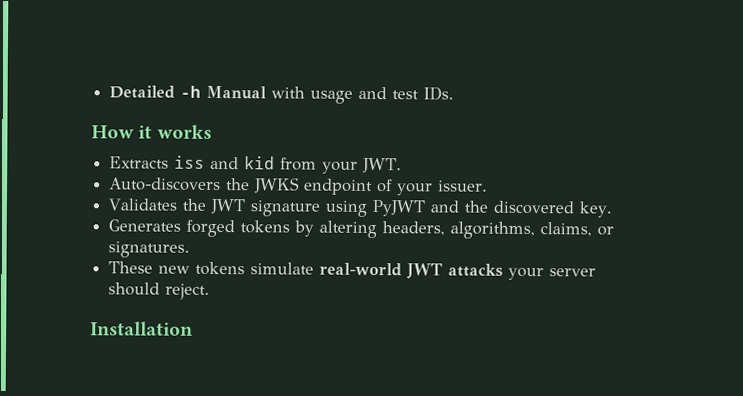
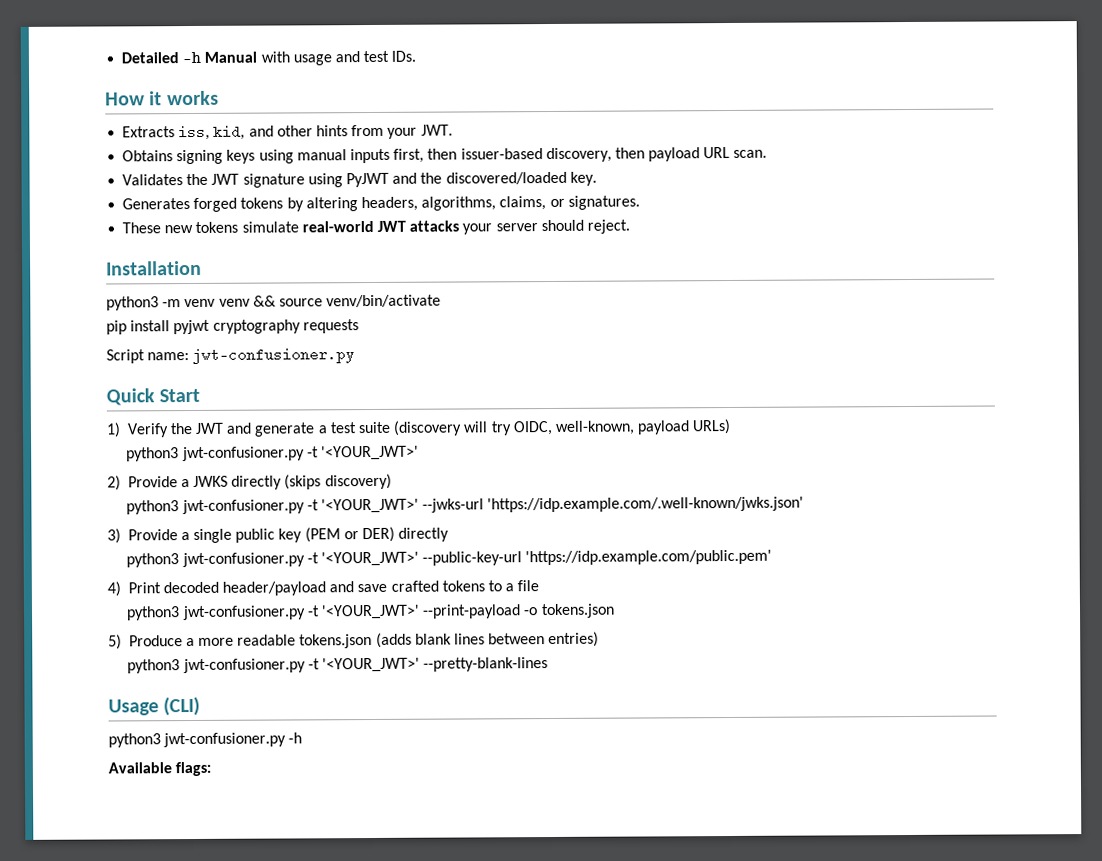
[174,155,403,174] [109,177,489,196] iss and kid from your JWT. // Auto-discovers the JWKS endpoint of your issuer. -> [178,124,453,141] [122,146,768,165] iss, kid, and other hints from your JWT. // Obtains signing keys using manual inputs first, then issuer-based discovery, then payload URL scan.
[493,200,575,215] discovered -> [445,171,567,185] discovered/loaded
(193, 328) none -> [106,294,442,311] [106,319,359,335] [106,347,356,365] [106,388,201,406] [106,418,732,438] [126,445,420,462] [107,473,392,491] [126,496,805,515] [107,526,450,544] [126,549,773,568] [107,580,540,597] [126,603,615,621] [108,631,600,650] [127,657,549,674] [108,696,201,717] [108,732,303,748] [108,761,212,777] // python3 -m venv venv && source venv/bin/activate // pip install pyjwt cryptography requests // Script name: jwt-confusioner.py // Quick Start // 1) Verify the JWT and generate a test suite (discovery will try OIDC, well-known, payload URLs) // python3 jwt-confusioner.py -t '<YOUR_JWT>' // 2) Provide a JWKS directly (skips discovery) // python3 jwt-confusioner.py -t '<YOUR_JWT>' --jwks-url 'https://idp.example.com/.well-known/jwks.json' // 3) Provide a single public key (PEM or DER) directly // python3 jwt-confusioner.py -t '<YOUR_JWT>' --public-key-url 'https://idp.example.com/public.pem' // 4) Print decoded header/payload and save crafted tokens to a file // python3 jwt-confusioner.py -t '<YOUR_JWT>' --print-payload -o tokens.json // 5) Produce a more readable tokens.json (adds blank lines between entries) // python3 jwt-confusioner.py -t '<YOUR_JWT>' --pretty-blank-lines // Usage (CLI) // python3 jwt-confusioner.py -h // Available flags:

